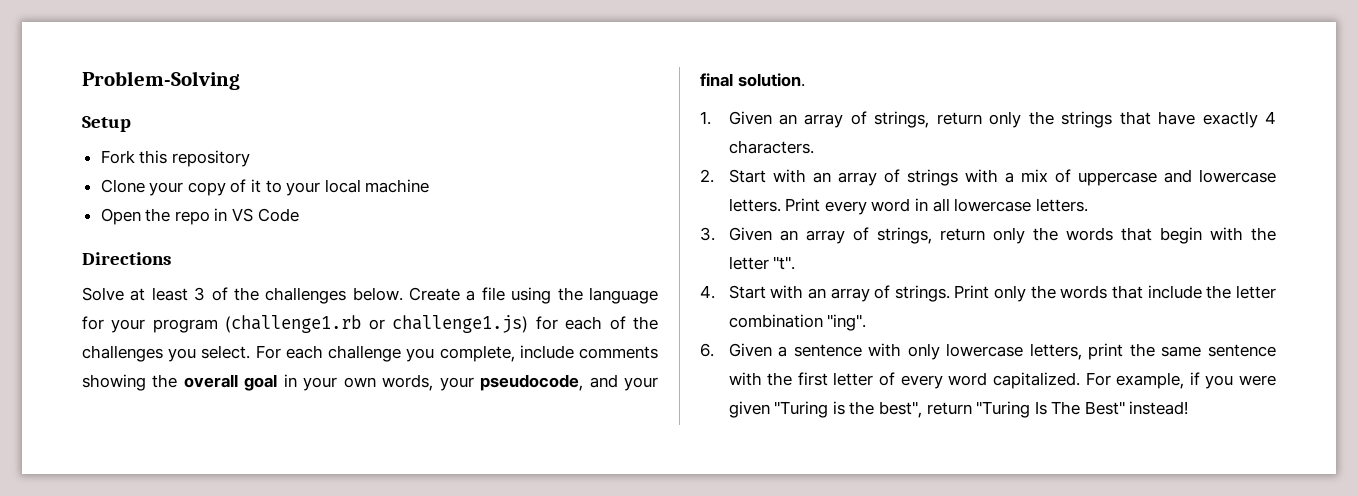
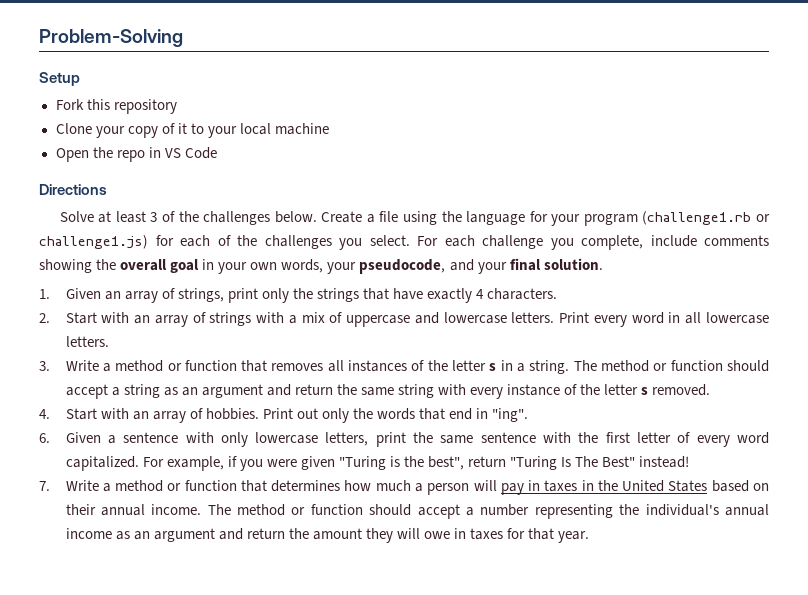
[936,112,982,125] return -> [227,288,258,303] print
[728,227,1276,244] [728,256,796,270] Given an array of strings, return only the words that begin with the letter "t". -> [65,360,770,374] [65,384,711,399] Write a method or function that removes all instances of the letter s in a string. The method or function should accept a string as an argument and return the same string with every instance of the letter s removed.
[894,285,1276,302] [728,314,823,328] strings. Print only the words that include the letter combination -> [205,408,489,423] hobbies. Print out only the words that end in
(1189, 408) none -> [39,480,770,495] [65,504,770,519] [65,528,590,543] // 7. Write a method or function that determines how much a person will pay in taxes in the United States based on their annual income. The method or function should accept a number representing the individual's annual income as an argument and return the amount they will owe in taxes for that year.

